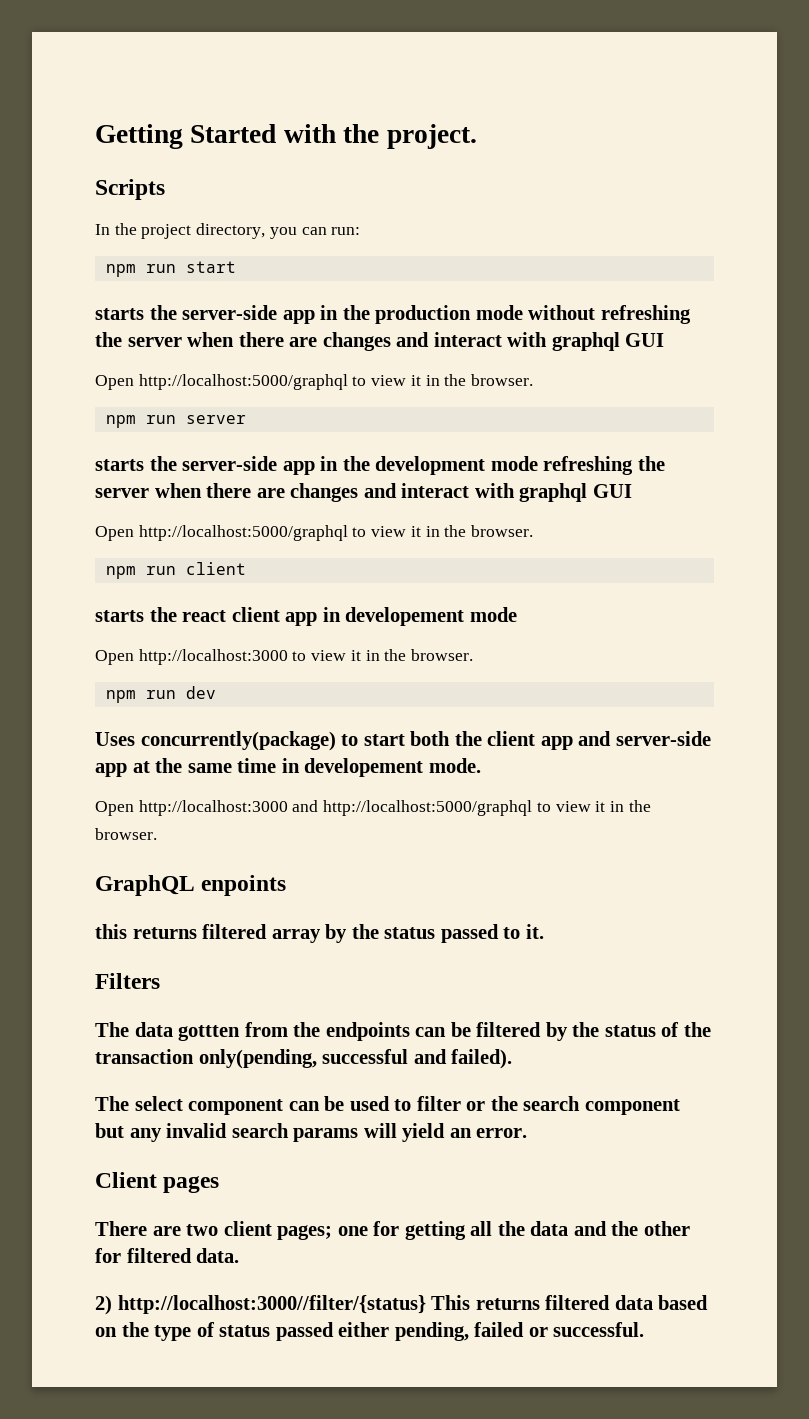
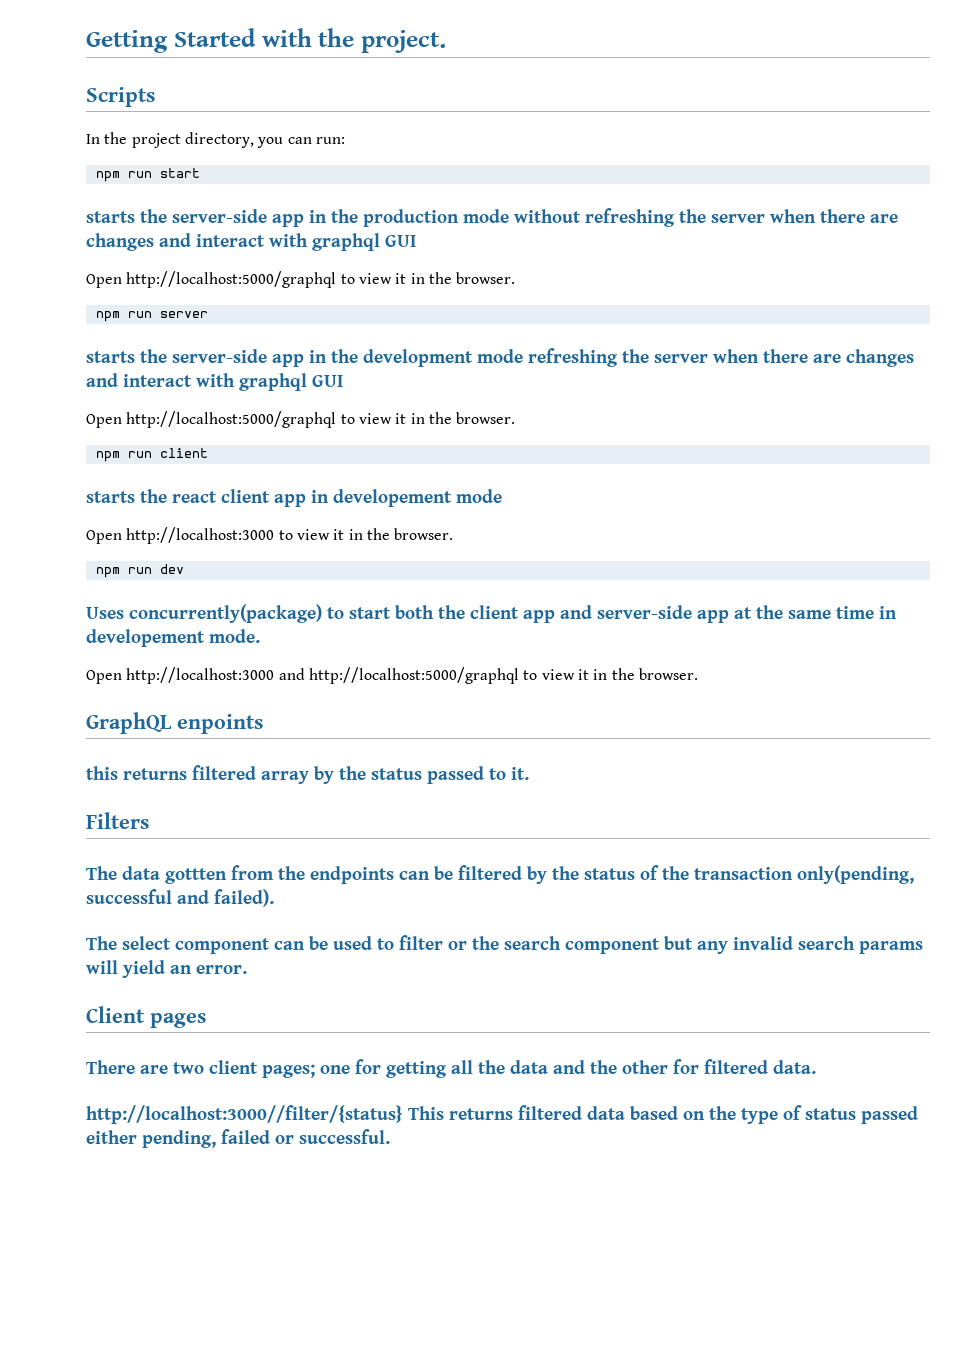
[95,1295,112,1315] 2) -> (816, 1067) none

